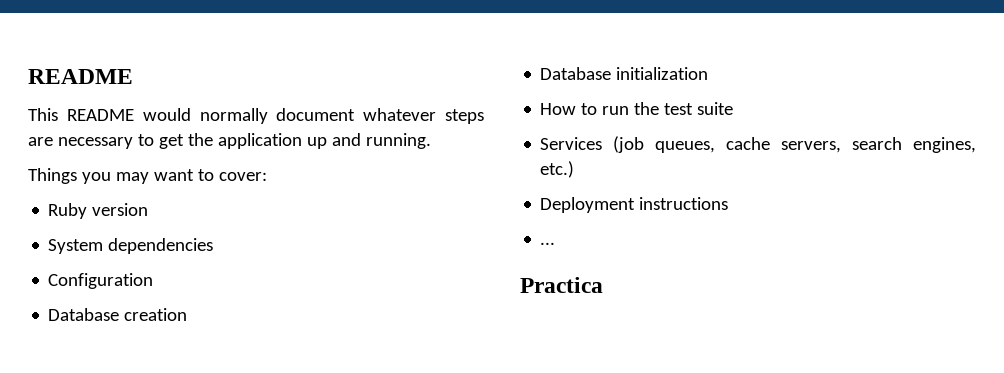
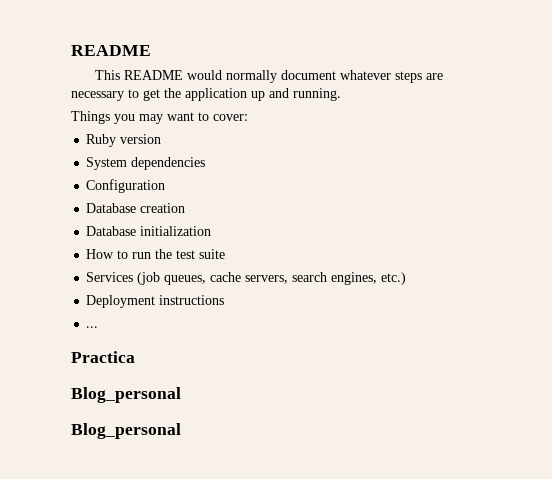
(603, 285) none -> [71,387,181,403] [71,423,181,439] // Blog_personal // Blog_personal

